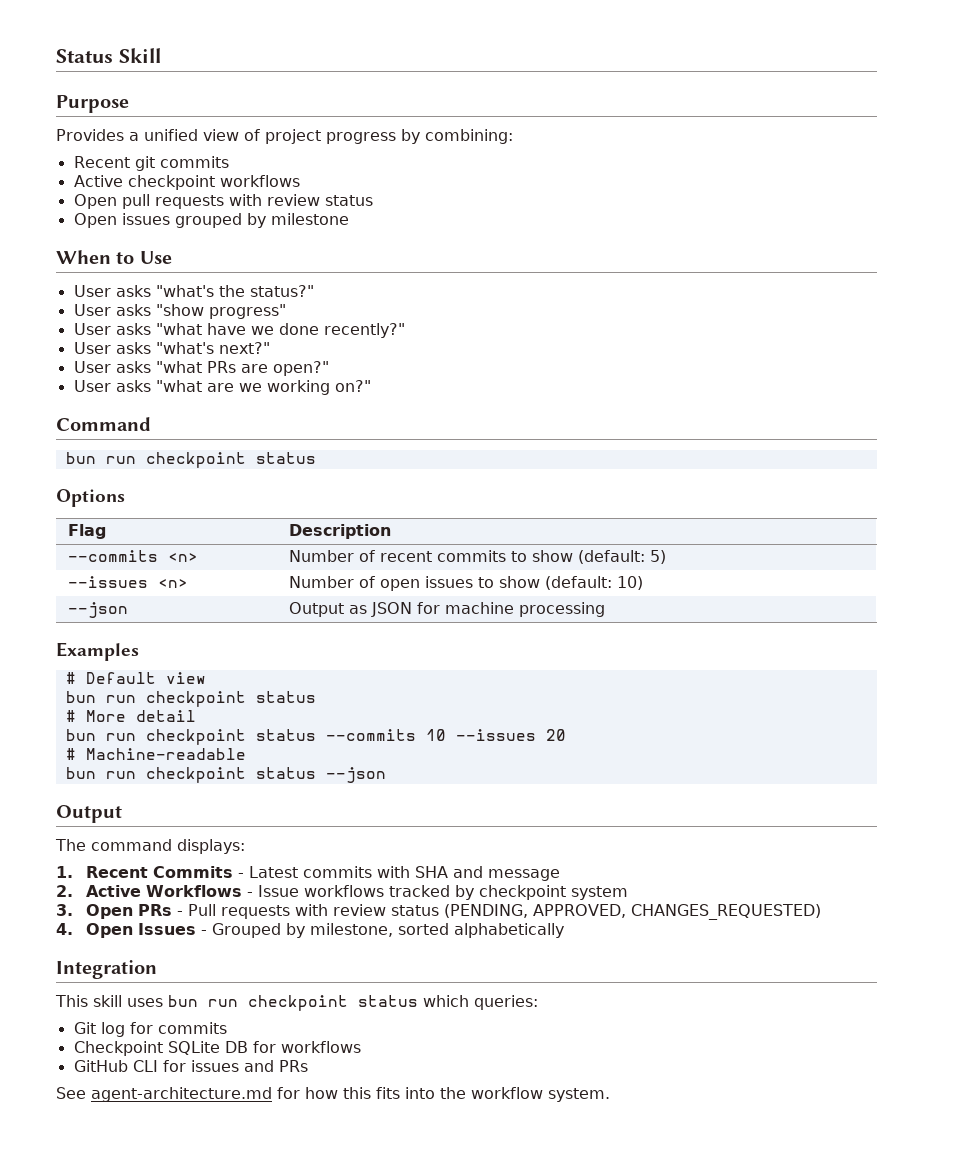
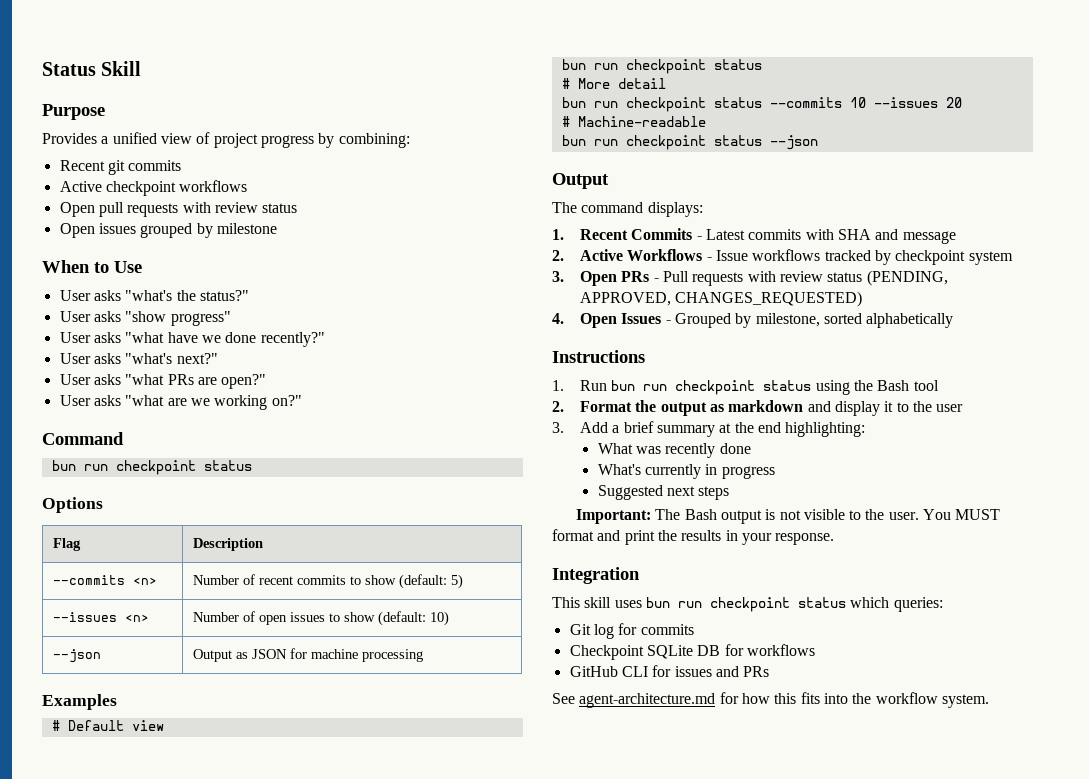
(564, 930) none -> [552,350,645,363] [552,380,939,395] [552,400,964,416] [552,421,866,437] [597,443,751,458] [597,464,775,479] [597,485,730,500] [575,509,1001,524] [552,529,835,545] // Instructions // 1. Run bun run checkpoint status using the Bash tool // 2. Format the output as markdown and display it to the user // 3. Add a brief summary at the end highlighting: // What was recently done // What's currently in progress // Suggested next steps // Important: The Bash output is not visible to the user. You MUST format and print the results in your response.

